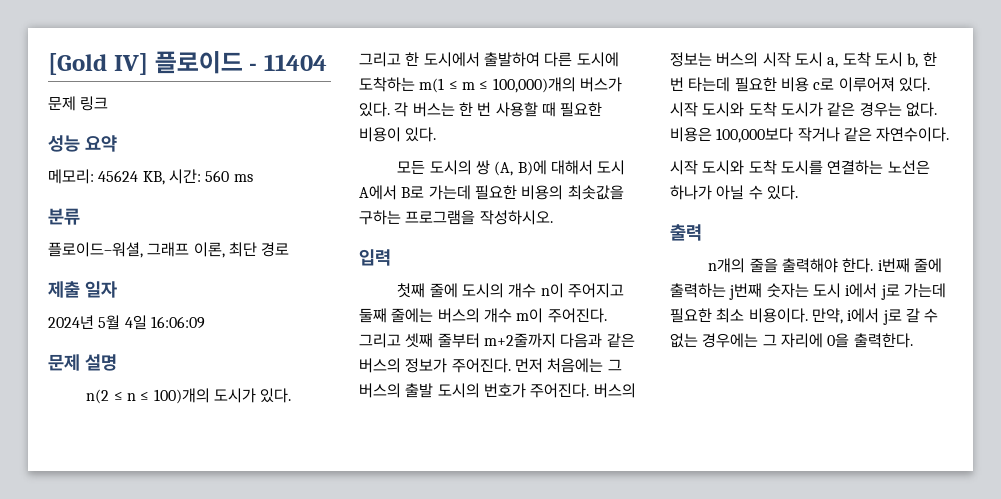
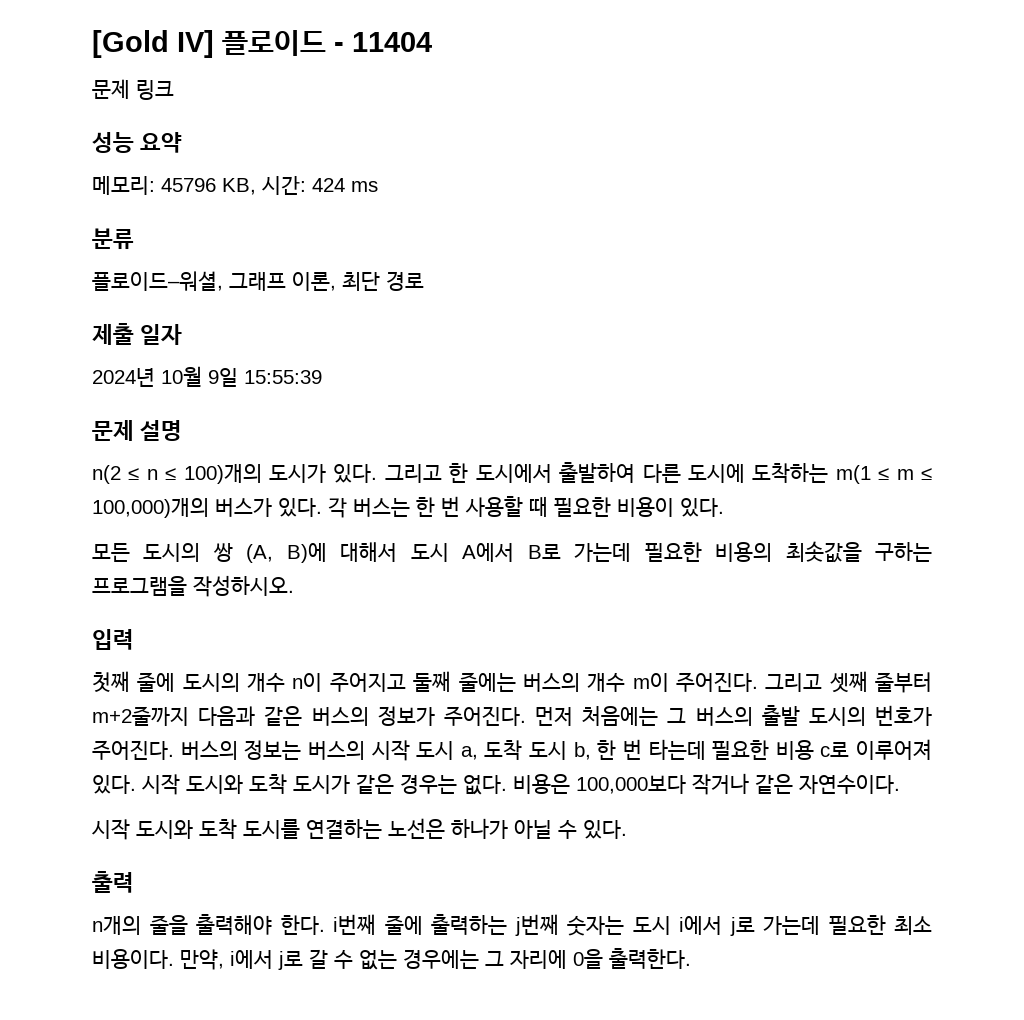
[98,170,139,182] 45624 -> [161,178,216,192] 45796
[205,170,230,182] 560 -> [312,178,345,192] 424
[98,315,205,330] 5월 4일 16:06:09 -> [161,366,322,387] 10월 9일 15:55:39

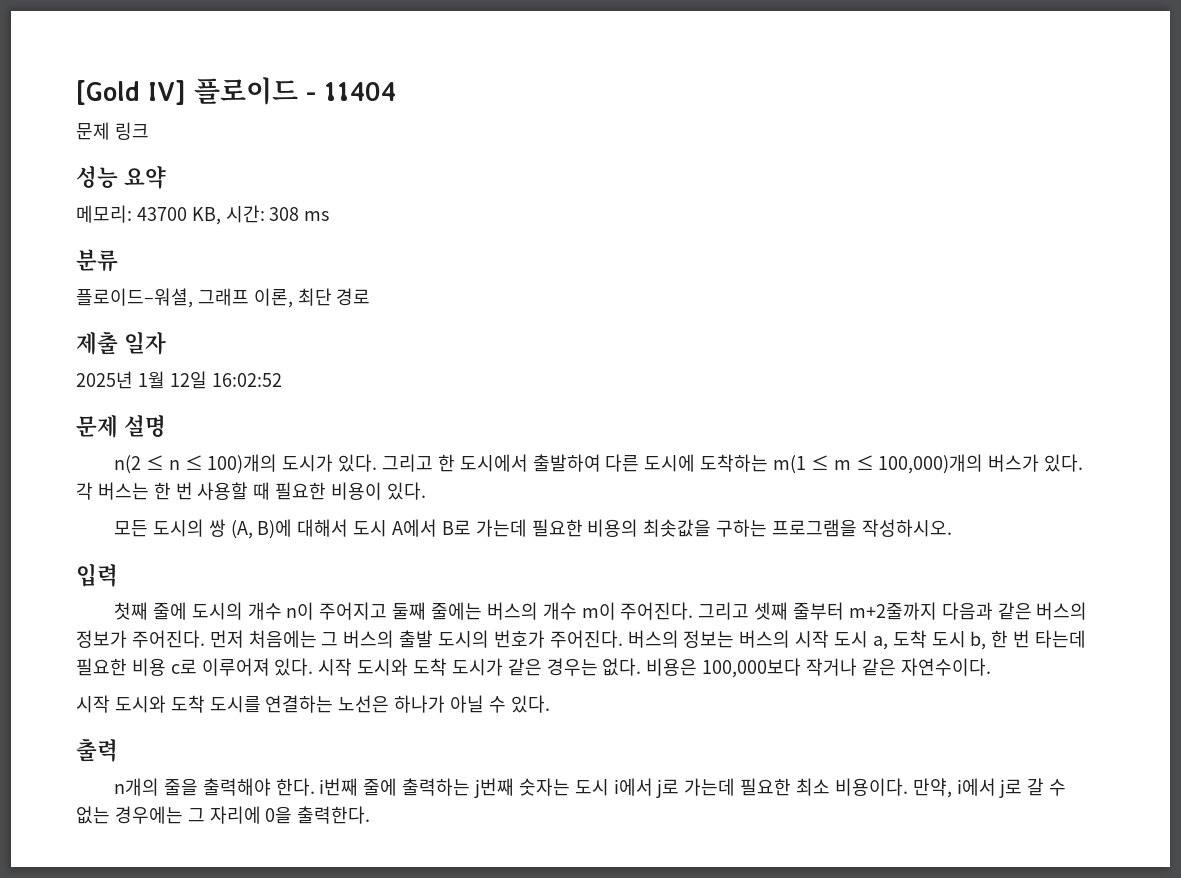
[161,178,216,192] 45796 -> [136,207,187,221] 43700
[312,178,345,192] 424 -> [269,207,300,221] 308
[92,366,322,387] 2024년 10월 9일 15:55:39 -> [76,371,282,389] 2025년 1월 12일 16:02:52

